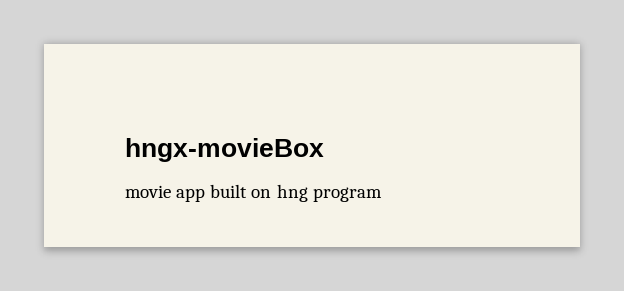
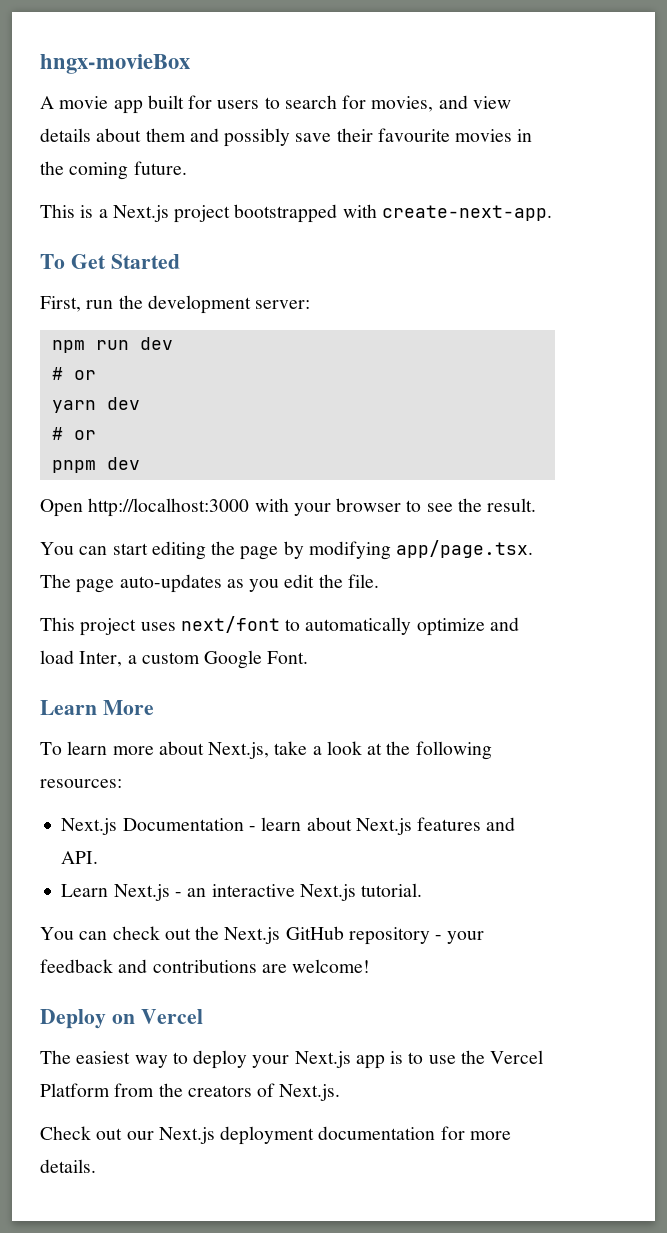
(324, 150) none -> [40,96,54,109] A
[251,184,382,202] on hng program -> [188,95,511,112] [40,128,533,147] [40,161,187,180] [40,204,552,223] [40,254,180,269] [40,295,311,314] [51,337,173,353] [51,367,96,380] [51,397,140,413] [51,427,96,440] [51,457,140,473] [40,498,537,517] [40,540,534,560] [40,574,379,593] [40,616,519,636] [40,650,309,669] [40,700,154,715] [40,741,492,760] [40,779,122,788] [61,817,516,835] [61,851,99,864] [61,883,423,901] [40,926,485,945] [40,959,371,973] [40,1009,203,1029] [40,1050,544,1069] [40,1083,341,1101] [40,1126,511,1145] [40,1159,96,1173] for users to search for movies, and view details about them and possibly save their favourite movies in the coming future. // This is a Next.js project bootstrapped with create-next-app. // To Get Started // First, run the development server: // npm run dev // # or // yarn dev // # or // pnpm dev // Open http://localhost:3000 with your browser to see the result. // You can start editing the page by modifying app/page.tsx. The page auto-updates as you edit the file. // This project uses next/font to automatically optimize and load Inter, a custom Google Font. // Learn More // To learn more about Next.js, take a look at the following resources: // Next.js Documentation - learn about Next.js features and API. // Learn Next.js - an interactive Next.js tutorial. // You can check out the Next.js GitHub repository - your feedback and contributions are welcome! // Deploy on Vercel // The easiest way to deploy your Next.js app is to use the Vercel Platform from the creators of Next.js. // Check out our Next.js deployment documentation for more details.

